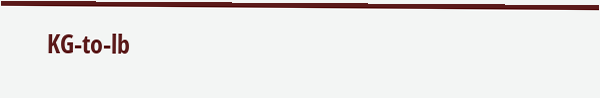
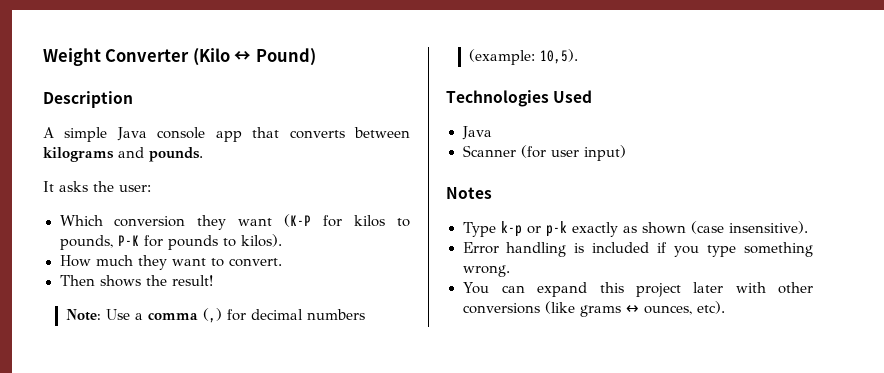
[46,33,131,54] KG-to-lb -> [43,48,316,66] [43,91,133,108] [43,127,410,142] [43,147,203,162] [43,181,151,192] [59,214,410,230] [59,234,282,250] [59,255,282,270] [59,275,213,287] [65,308,365,323] [468,49,578,65] [446,90,593,107] [461,126,492,140] [462,145,626,161] [446,187,492,199] [462,221,809,237] [462,242,813,257] [462,265,510,277] [462,282,813,297] [462,301,725,317] Weight Converter (Kilo ↔ Pound) // Description // A simple Java console app that converts between kilograms and pounds. // It asks the user: // Which conversion they want (K-P for kilos to pounds, P-K for pounds to kilos). // How much they want to convert. // Then shows the result! // Note: Use a comma (,) for decimal numbers (example: 10,5). // Technologies Used // Java // Scanner (for user input) // Notes // Type k-p or p-k exactly as shown (case insensitive). // Error handling is included if you type something wrong. // You can expand this project later with other conversions (like grams ↔ ounces, etc).

